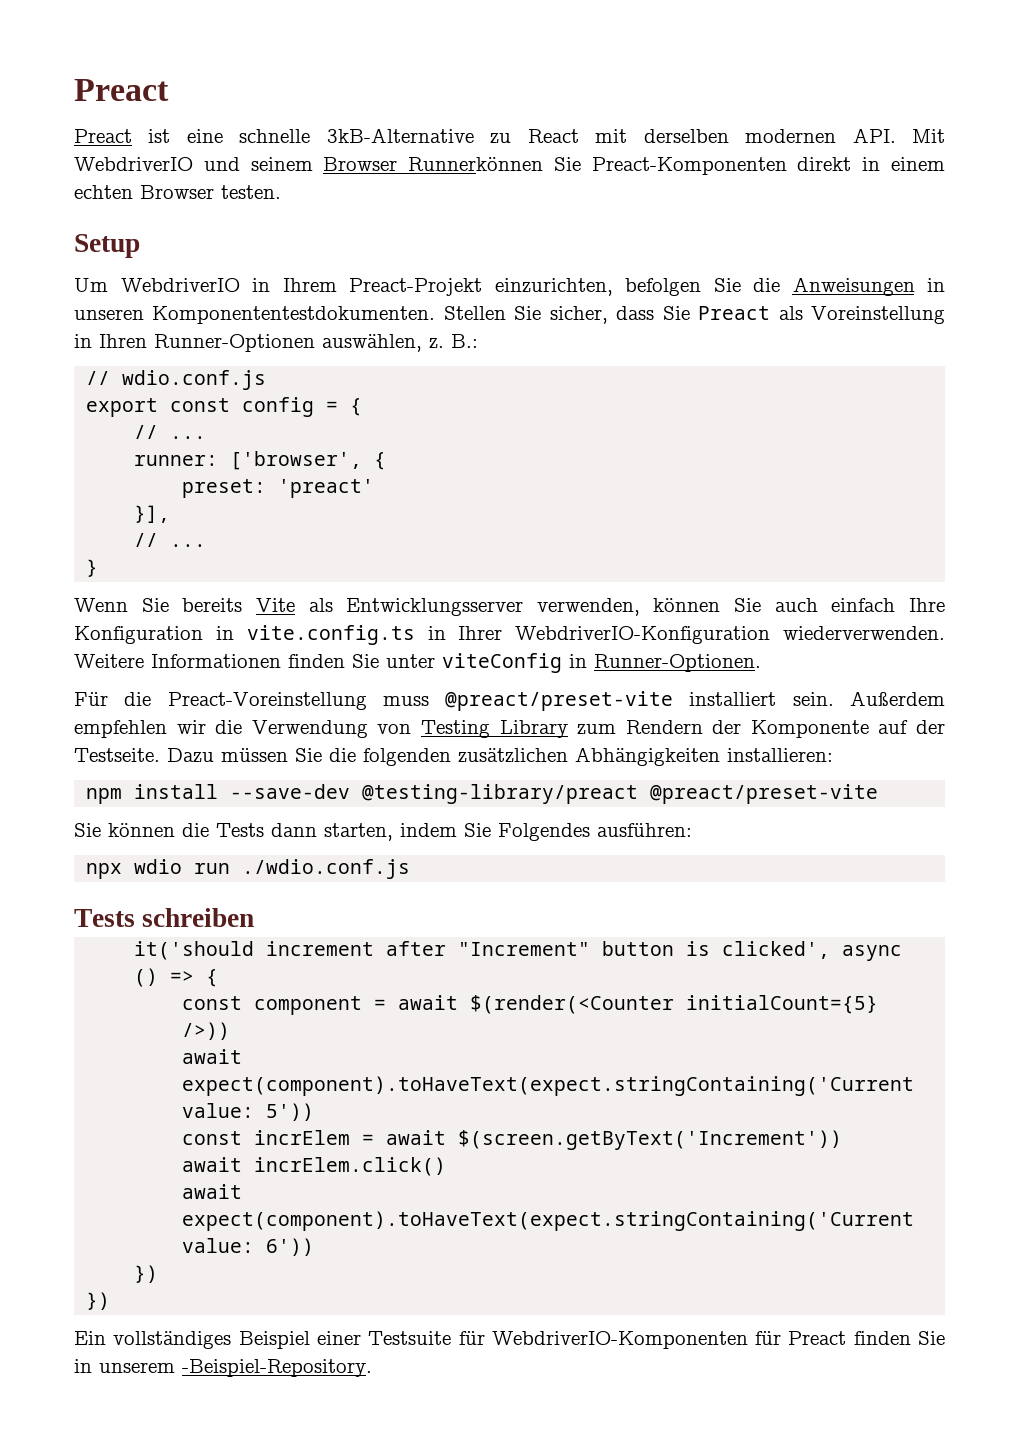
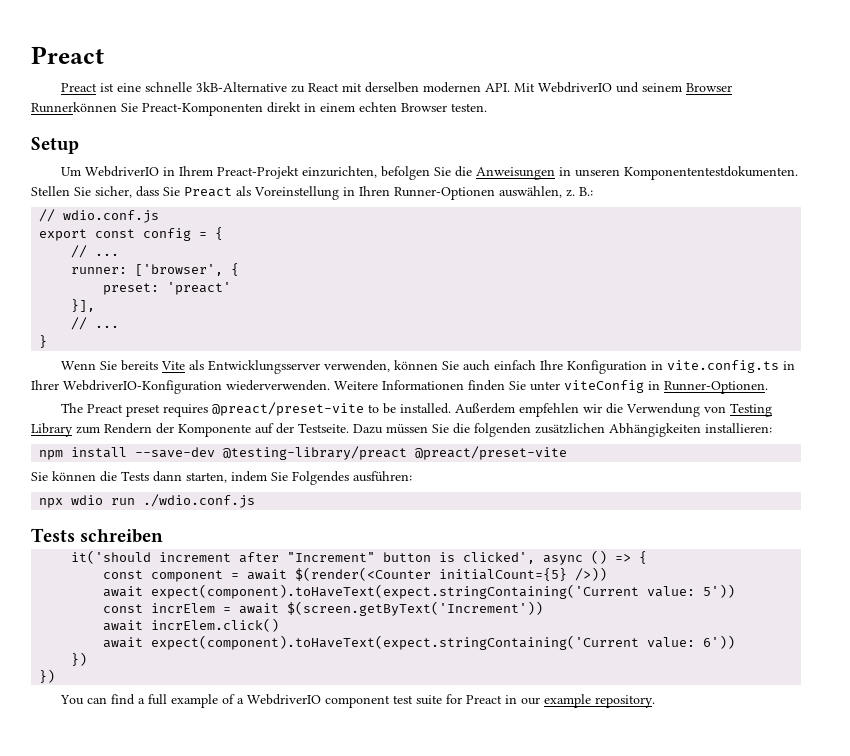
[74,691,834,711] Für die Preact-Voreinstellung muss @preact/preset-vite installiert sein. -> [61,402,452,417] The Preact preset requires @preact/preset-vite to be installed.
[74,1331,945,1349] [74,1359,372,1377] Ein vollständiges Beispiel einer Testsuite für WebdriverIO-Komponenten für Preact finden Sie in unserem -Beispiel-Repository. -> [60,694,656,708] You can find a full example of a WebdriverIO component test suite for Preact in our example repository.

